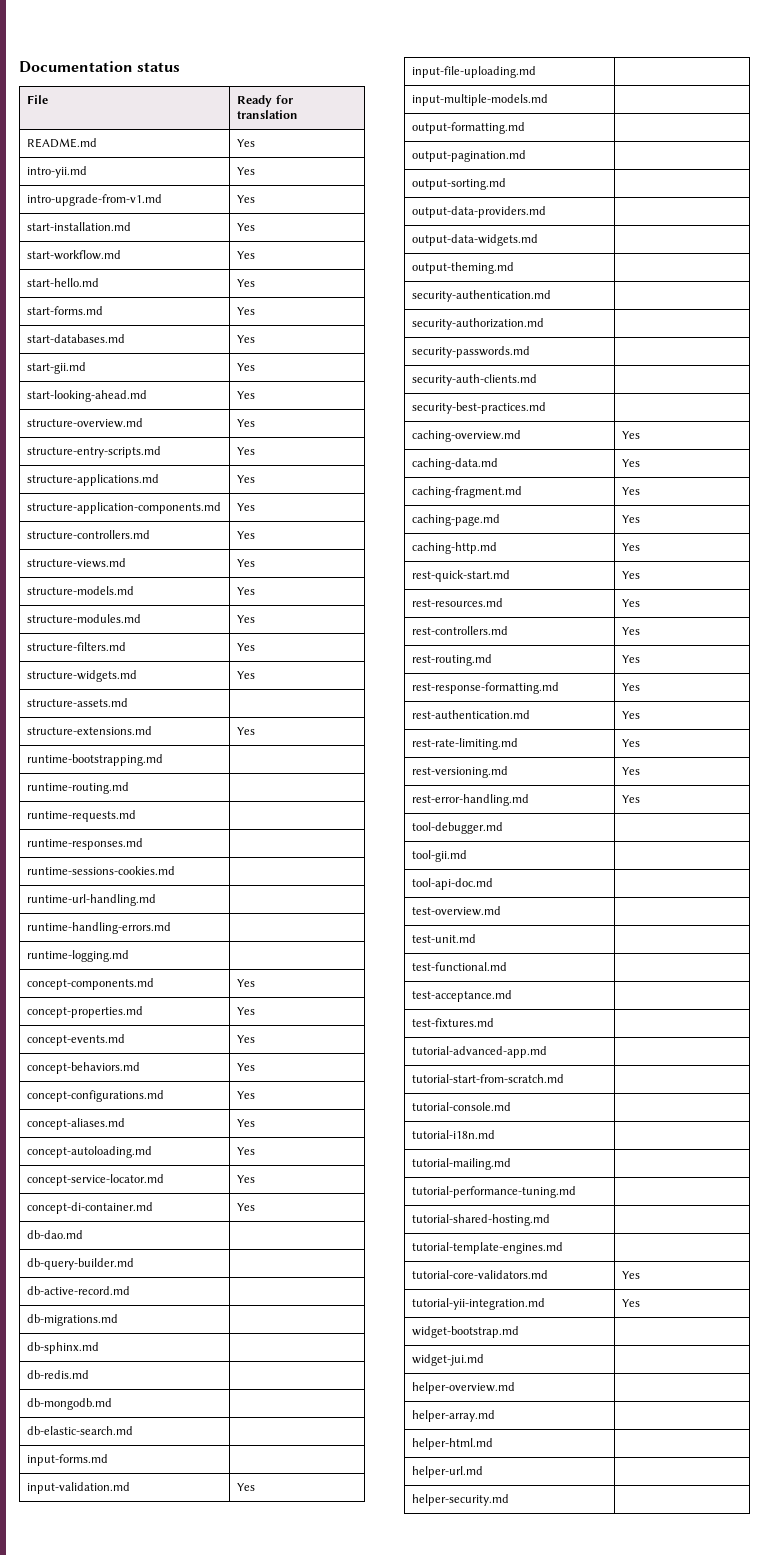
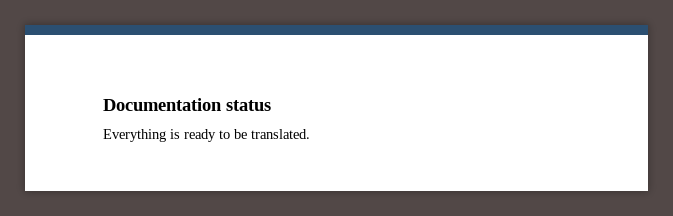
[27,95,49,104] [237,95,293,107] [237,110,299,119] [27,138,98,148] [237,139,256,147] [27,166,88,178] [237,167,256,175] [27,194,163,206] [237,195,256,203] [27,222,132,231] [237,223,256,231] [27,250,122,260] [237,251,256,259] [27,278,100,287] [237,279,256,287] [27,306,104,315] [237,307,256,315] [27,334,126,343] [237,335,256,343] [27,362,87,374] [237,363,256,371] [27,390,148,402] [237,391,256,399] [27,418,144,428] [237,419,256,427] [27,446,162,458] [237,447,256,455] [27,474,160,486] [237,475,256,483] [27,502,222,514] [237,503,256,511] [27,530,151,539] [237,531,256,539] [27,558,127,568] [237,559,256,567] [27,586,135,595] [237,587,256,595] [27,614,142,623] [237,615,256,623] [27,642,127,651] [237,643,256,651] [27,670,138,682] [237,671,256,679] [27,698,129,707] [27,726,153,735] [237,727,256,735] [27,754,164,766] [27,782,130,794] [27,810,137,822] [27,838,144,850] [27,866,176,875] [27,894,157,906] [27,922,172,934] [27,950,130,962] [27,978,155,990] [237,979,256,987] [27,1006,144,1018] [237,1007,256,1015] [27,1034,126,1046] [237,1035,256,1043] [27,1062,141,1074] [237,1063,256,1071] [27,1090,165,1102] [237,1091,256,1099] [27,1118,126,1130] [237,1119,256,1127] [27,1146,153,1158] [237,1147,256,1155] [27,1174,165,1186] [237,1175,256,1183] [27,1202,154,1214] [237,1203,256,1211] [27,1230,84,1239] [27,1258,135,1270] [27,1286,131,1295] [27,1314,119,1326] [27,1342,100,1354] [27,1370,90,1379] [27,1398,113,1410] [27,1426,134,1435] [27,1454,109,1466] [27,1482,131,1494] [237,1483,256,1491] [412,66,537,78] [412,94,549,106] [412,122,526,134] [412,150,527,162] [412,178,507,190] [412,206,547,218] [412,234,539,246] [412,262,515,274] [412,290,552,302] [412,318,545,330] [412,346,531,358] [412,374,538,386] [412,402,547,414] [412,430,522,442] [622,431,641,439] [412,458,499,470] [622,459,641,467] [412,486,523,498] [622,487,641,495] [412,514,501,526] [622,515,641,523] [412,542,498,554] [622,543,641,551] [412,570,511,582] [622,571,641,579] [412,598,504,607] [622,599,641,607] [412,626,509,635] [622,627,641,635] [412,654,493,666] [622,655,641,663] [412,682,560,694] [622,683,641,691] [412,710,531,719] [622,711,641,719] [412,738,519,750] [622,739,641,747] [412,766,509,778] [622,767,641,775] [412,794,530,806] [622,795,641,803] [412,822,504,834] [412,850,468,862] [412,878,494,890] [412,906,502,916] [412,934,477,943] [412,962,508,971] [412,990,513,1002] [412,1018,495,1027] [412,1046,548,1058] [412,1074,565,1083] [412,1102,512,1111] [412,1130,496,1139] [412,1158,512,1170] [412,1186,577,1198] [412,1214,551,1226] [412,1242,564,1254] [412,1270,549,1279] [622,1271,641,1279] [412,1298,546,1310] [622,1299,641,1307] [412,1326,520,1338] [412,1354,485,1366] [412,1382,516,1394] [412,1410,496,1422] [412,1438,494,1450] [412,1466,484,1478] [412,1494,510,1506] // File | Ready for translation // README.md | Yes // intro-yii.md | Yes // intro-upgrade-from-v1.md | Yes // start-installation.md | Yes // start-workflow.md | Yes // start-hello.md | Yes // start-forms.md | Yes // start-databases.md | Yes // start-gii.md | Yes // start-looking-ahead.md | Yes // structure-overview.md | Yes // structure-entry-scripts.md | Yes // structure-applications.md | Yes // structure-application-components.md | Yes // structure-controllers.md | Yes // structure-views.md | Yes // structure-models.md | Yes // structure-modules.md | Yes // structure-filters.md | Yes // structure-widgets.md | Yes // structure-assets.md | // structure-extensions.md | Yes // runtime-bootstrapping.md | // runtime-routing.md | // runtime-requests.md | // runtime-responses.md | // runtime-sessions-cookies.md | // runtime-url-handling.md | // runtime-handling-errors.md | // runtime-logging.md | // concept-components.md | Yes // concept-properties.md | Yes // concept-events.md | Yes // concept-behaviors.md | Yes // concept-configurations.md | Yes // concept-aliases.md | Yes // concept-autoloading.md | Yes // concept-service-locator.md | Yes // concept-di-container.md | Yes // db-dao.md | // db-query-builder.md | // db-active-record.md | // db-migrations.md | // db-sphinx.md | // db-redis.md | // db-mongodb.md | // db-elastic-search.md | // input-forms.md | // input-validation.md | Yes // input-file-uploading.md | // input-multiple-models.md | // output-formatting.md | // output-pagination.md | // output-sorting.md | // output-data-providers.md | // output-data-widgets.md | // output-theming.md | // security-authentication.md | // security-authorization.md | // security-passwords.md | // security-auth-clients.md | // security-best-practices.md | // caching-overview.md | Yes // caching-data.md | Yes // caching-fragment.md | Yes // caching-page.md | Yes // caching-http.md | Yes // rest-quick-start.md | Yes // rest-resources.md | Yes // rest-controllers.md | Yes // rest-routing.md | Yes // rest-response-formatting.md | Yes // rest-authentication.md | Yes // rest-rate-limiting.md | Yes // rest-versioning.md | Yes // rest-error-handling.md | Yes // tool-debugger.md | // tool-gii.md | // tool-api-doc.md | // test-overview.md | // test-unit.md | // test-functional.md | // test-acceptance.md | // test-fixtures.md | // tutorial-advanced-app.md | // tutorial-start-from-scratch.md | // tutorial-console.md | // tutorial-i18n.md | // tutorial-mailing.md | // tutorial-performance-tuning.md | // tutorial-shared-hosting.md | // tutorial-template-engines.md | // tutorial-core-validators.md | Yes // tutorial-yii-integration.md | Yes // widget-bootstrap.md | // widget-jui.md | // helper-overview.md | // helper-array.md | // helper-html.md | // helper-url.md | // helper-security.md | -> [103,129,310,142] // Everything is ready to be translated.

